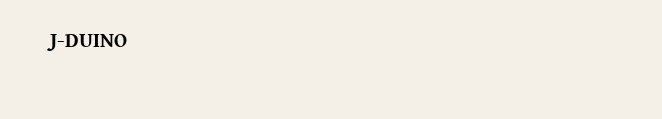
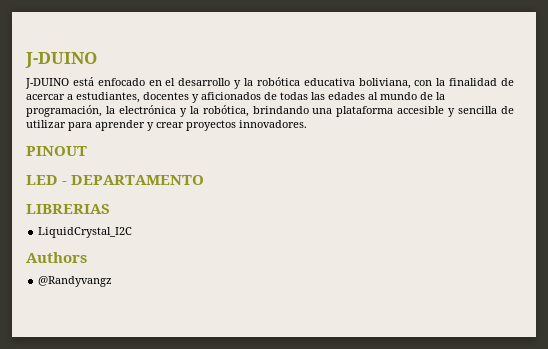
[47,34,127,51] J-DUINO -> [25,52,97,68] [25,77,514,89] [26,92,445,103] [26,105,515,117] [26,120,307,131] [26,146,87,156] [26,175,205,185] [26,204,110,214] [38,227,133,238] [26,252,87,263] [38,276,113,287] J-DUINO // J-DUINO está enfocado en el desarrollo y la robótica educativa boliviana, con la finalidad de acercar a estudiantes, docentes y aficionados de todas las edades al mundo de la programación, la electrónica y la robótica, brindando una plataforma accesible y sencilla de utilizar para aprender y crear proyectos innovadores. // PINOUT // LED - DEPARTAMENTO // LIBRERIAS // LiquidCrystal_I2C // Authors // @Randyvangz

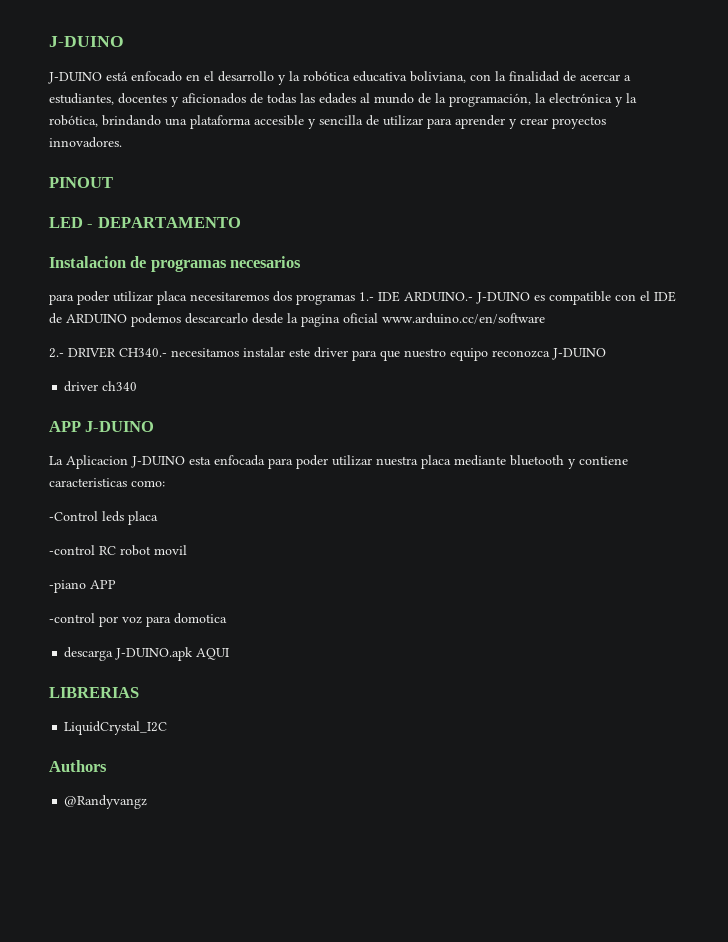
(205, 180) none -> [49,256,302,272] [49,291,676,305] [49,313,545,327] [49,347,606,361] [64,381,138,392] [49,421,155,432] [49,455,628,469] [49,478,165,487] [49,511,158,525] [49,545,187,556] [49,580,116,593] [49,613,227,627] [64,647,230,661] // Instalacion de programas necesarios // para poder utilizar placa necesitaremos dos programas 1.- IDE ARDUINO.- J-DUINO es compatible con el IDE de ARDUINO podemos descarcarlo desde la pagina oficial www.arduino.cc/en/software // 2.- DRIVER CH340.- necesitamos instalar este driver para que nuestro equipo reconozca J-DUINO // driver ch340 // APP J-DUINO // La Aplicacion J-DUINO esta enfocada para poder utilizar nuestra placa mediante bluetooth y contiene caracteristicas como: // -Control leds placa // -control RC robot movil // -piano APP // -control por voz para domotica // descarga J-DUINO.apk AQUI

